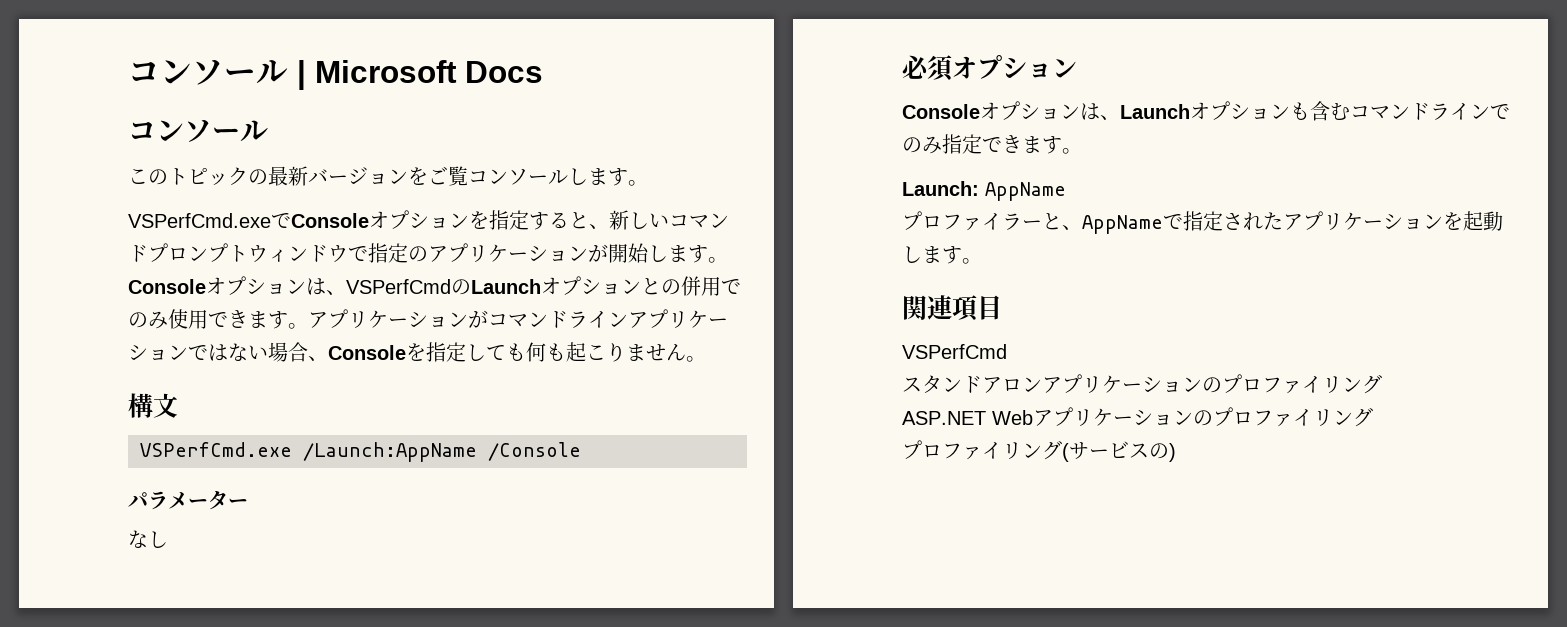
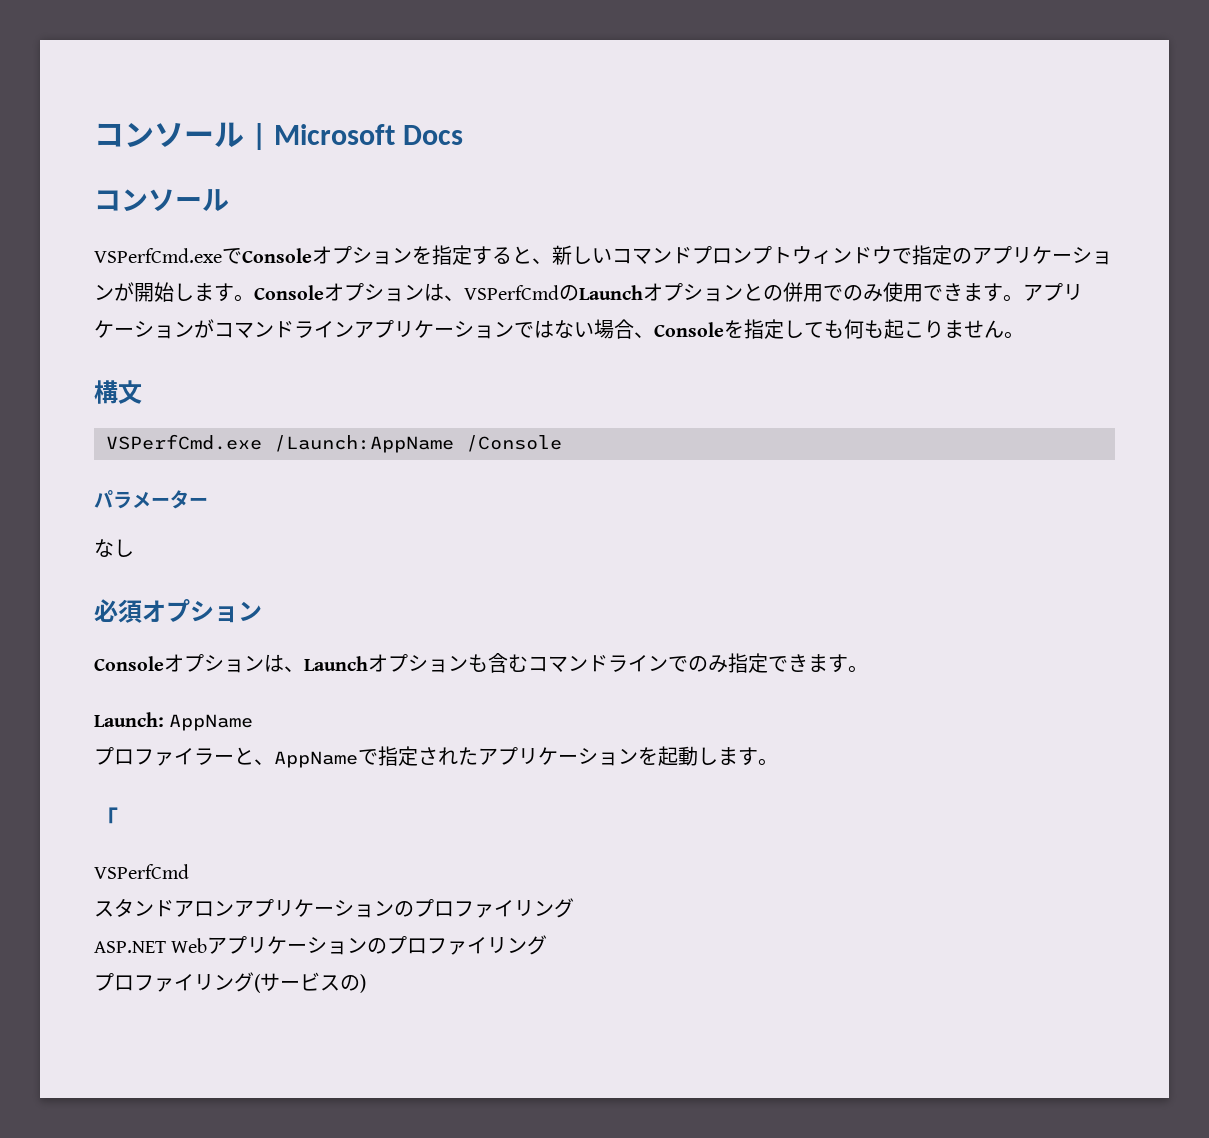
[128,166,648,186] // このトピックの最新バージョンをご覧コンソールします。 -> (229, 200) none
[902,295,1002,321] 関連項目 -> [94,807,118,828] 「

